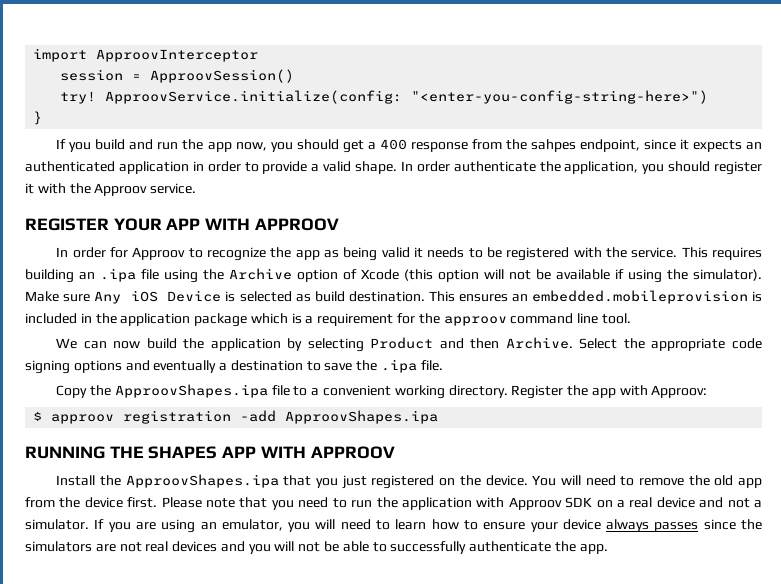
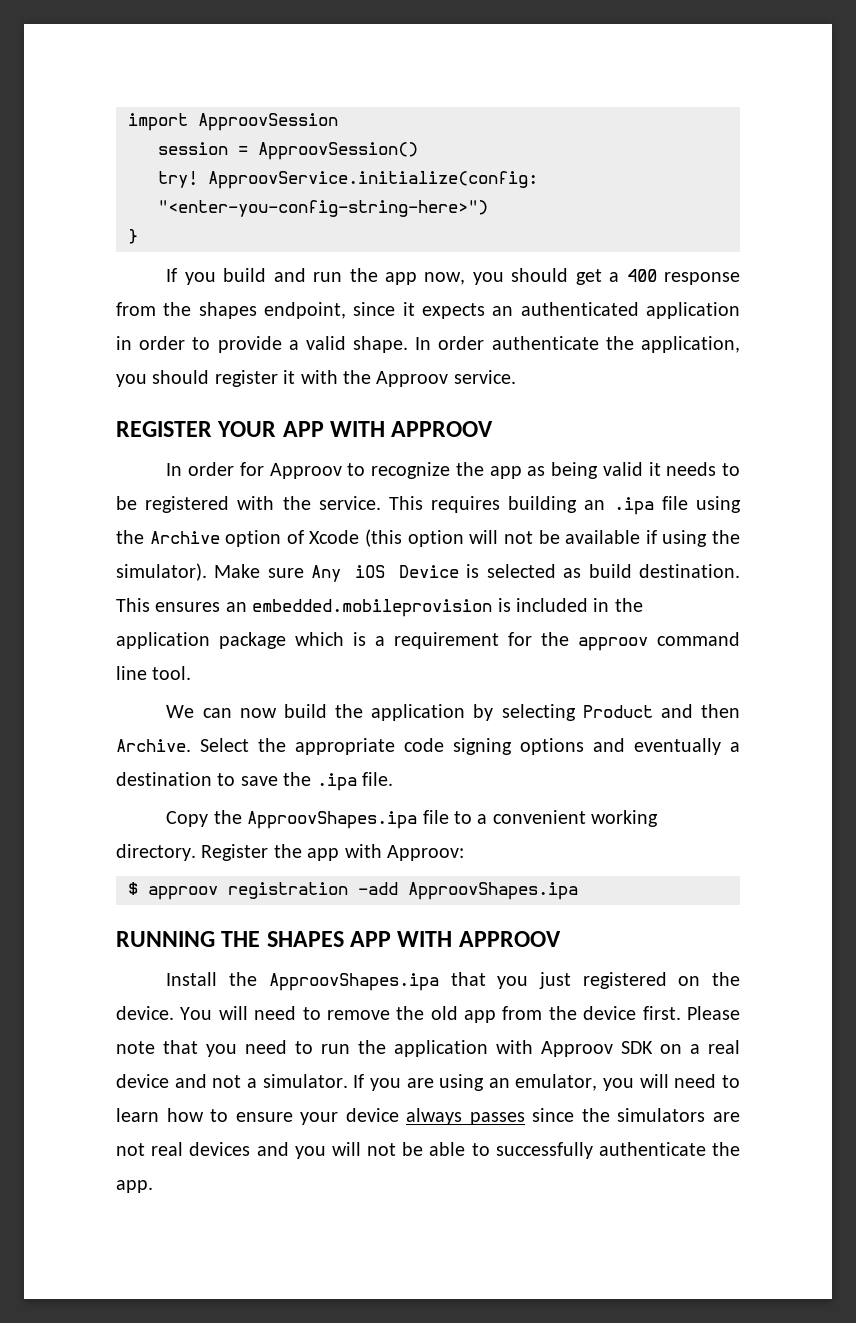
[96,49,259,62] ApproovInterceptor -> [198,113,338,131] ApproovSession
[530,139,576,152] sahpes -> [198,302,257,319] shapes

